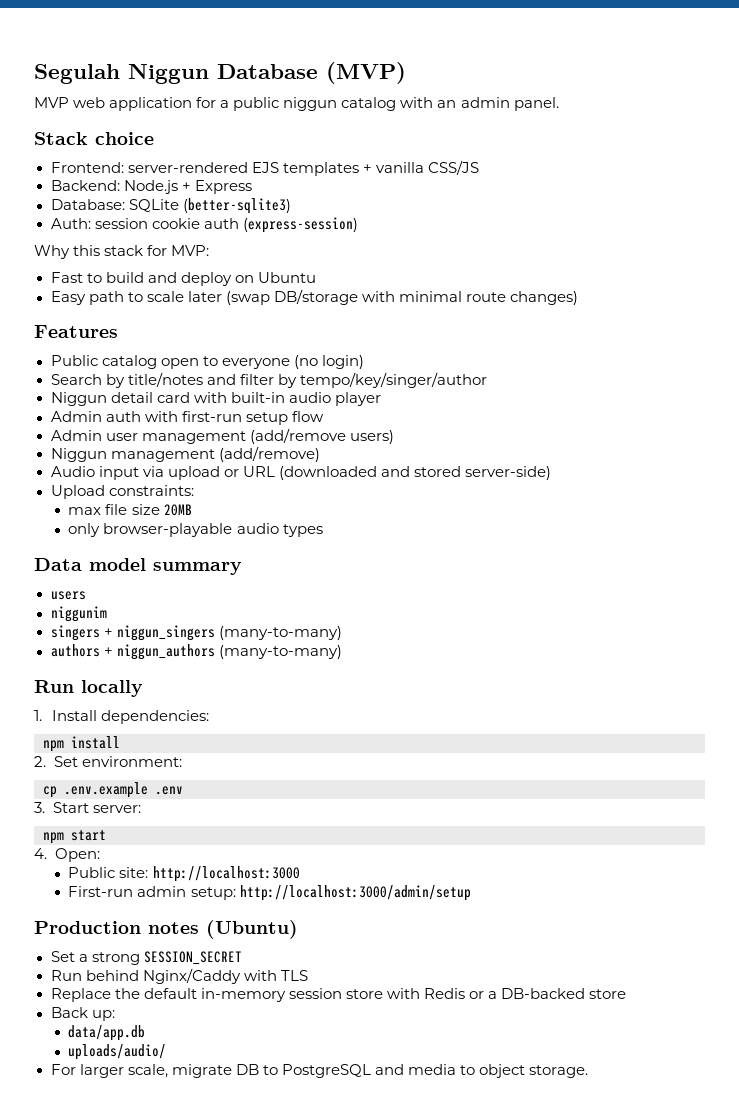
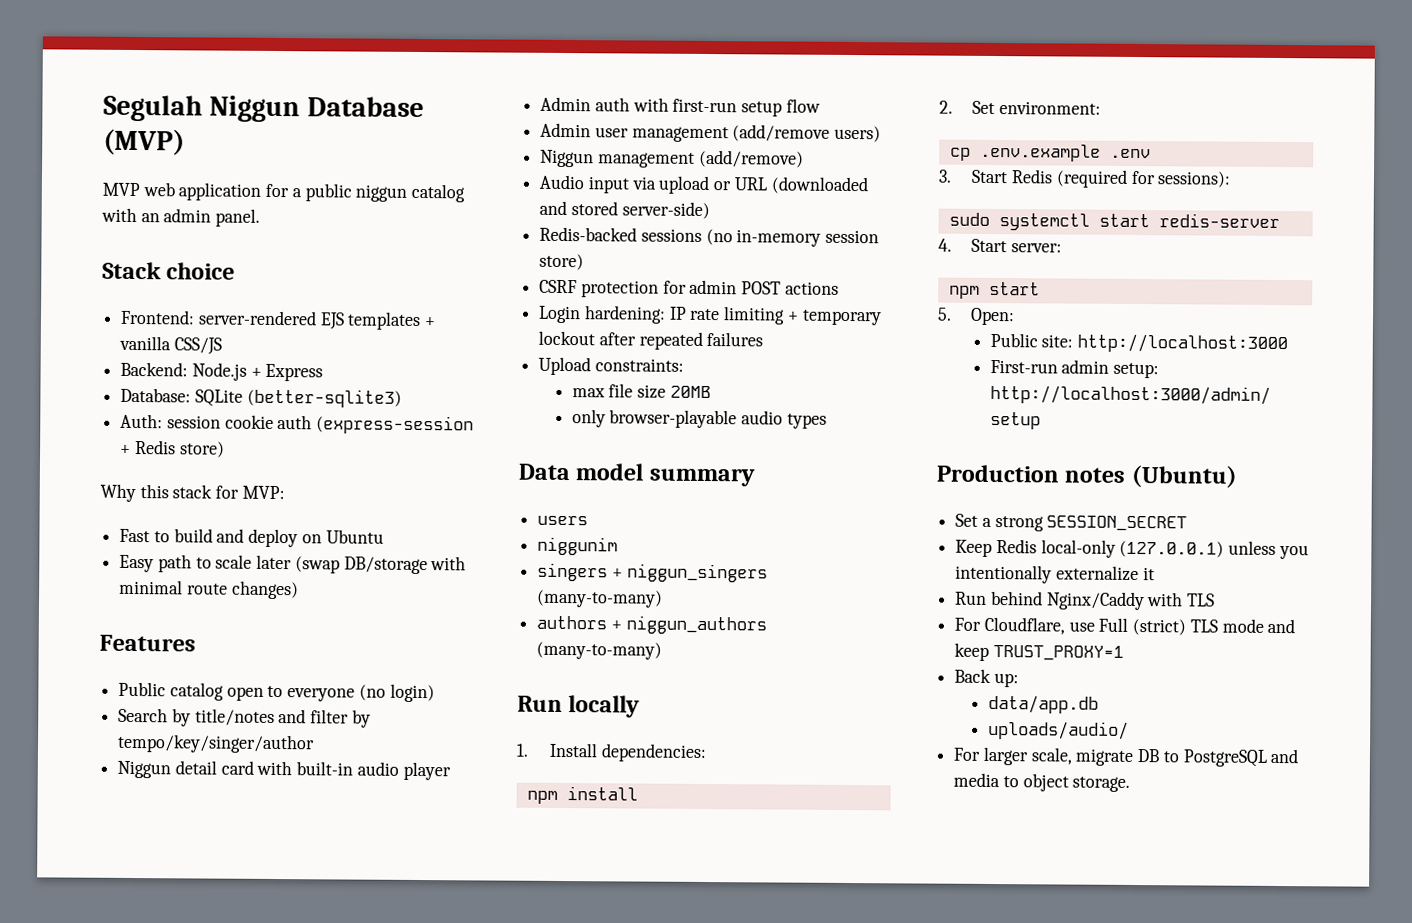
[242,217,358,233] (express-session) -> [316,415,475,435] [120,440,225,458] (express-session + Redis store)
(551, 473) none -> [539,226,880,247] [539,253,585,271] [539,279,839,298] [538,305,882,326] [538,330,764,350] // Redis-backed sessions (no in-memory session store) // CSRF protection for admin POST actions // Login hardening: IP rate limiting + temporary lockout after repeated failures
(89, 807) none -> [1011,169,1232,188] [948,212,1280,231] [938,238,1008,253] Redis (required for sessions): // sudo systemctl start redis-server // 4. Start
[34,848,47,859] 4. -> [937,307,952,321] 5.
(242, 958) none -> [955,539,1309,560] [955,564,1155,584] // Keep Redis local-only (127.0.0.1) unless you intentionally externalize it
[50,988,627,1002] Replace the default in-memory session store with Redis or a DB-backed store -> [954,616,1296,636] [954,642,1124,661] For Cloudflare, use Full (strict) TLS mode and keep TRUST_PROXY=1

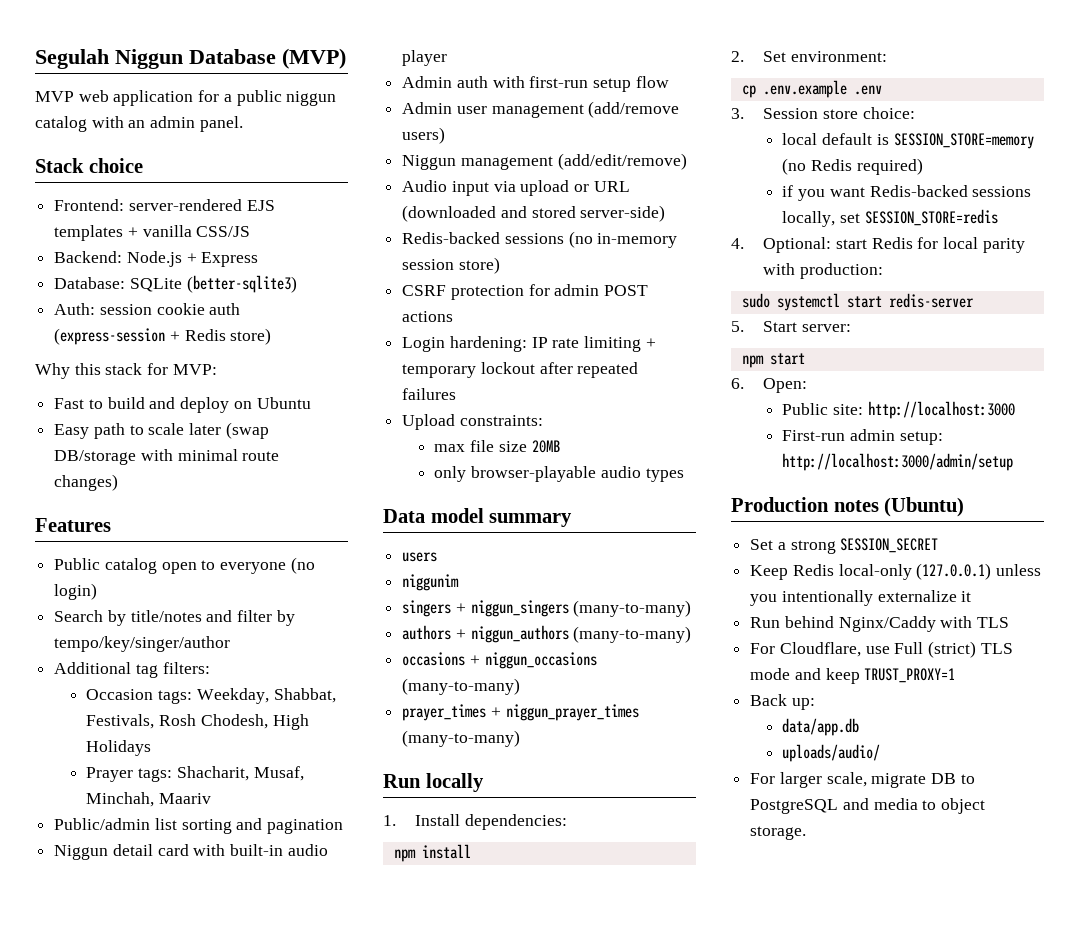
(316, 743) none -> [54,662,210,678] [86,688,336,704] [86,714,309,730] [86,740,152,756] [86,766,304,782] [86,792,212,807] [54,818,344,834] // Additional tag filters: // Occasion tags: Weekday, Shabbat, Festivals, Rosh Chodesh, High Holidays // Prayer tags: Shacharit, Musaf, Minchah, Maariv // Public/admin list sorting and pagination
[698,149,804,168] (add/remove) -> [557,153,687,170] (add/edit/remove)
(663, 650) none -> [402,652,597,669] [402,678,521,695] [402,704,639,721] [402,730,521,747] // occasions + niggun_occasions (many-to-many) // prayer_times + niggun_prayer_times (many-to-many)
[971,169,1232,188] Start Redis (required for sessions): -> [763,107,915,119] [782,133,1034,149] [782,158,923,175] [782,185,1032,201] [782,209,998,227] [731,237,1025,253] [763,263,883,279] Session store choice: // local default is SESSION_STORE=memory (no Redis required) // if you want Redis-backed sessions locally, set SESSION_STORE=redis // 4. Optional: start Redis for local parity with production:
[938,238,952,252] 4. -> [731,321,744,332] 5.
[937,307,952,321] 5. -> [731,378,744,389] 6.

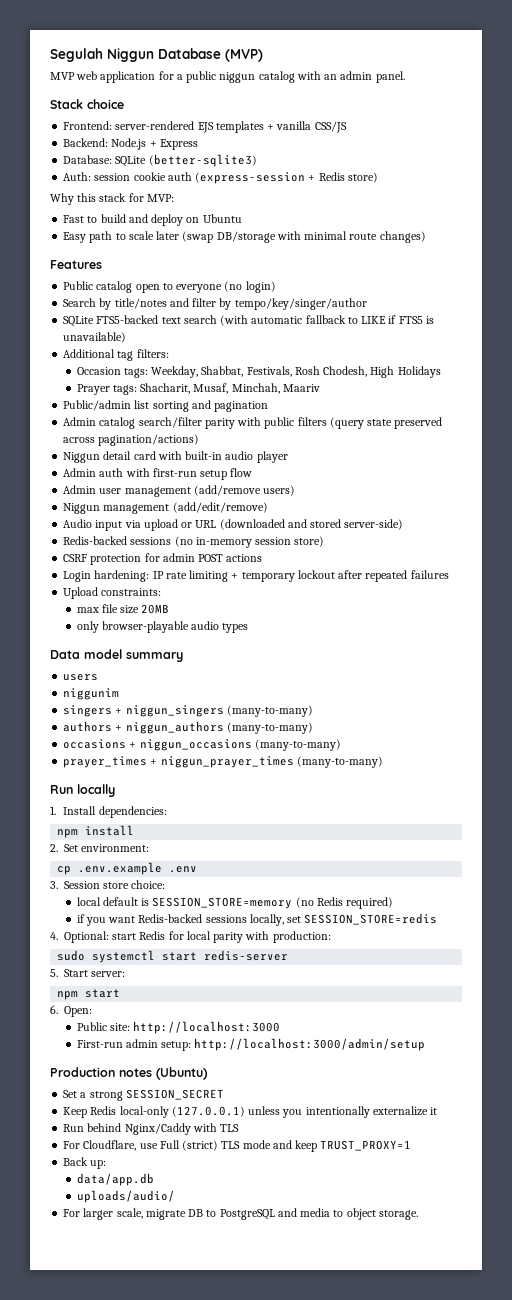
(231, 644) none -> [63,315,434,327] [63,332,127,343] // SQLite FTS5-backed text search (with automatic fallback to LIKE if FTS5 is unavailable)
(344, 826) none -> [63,417,443,429] [63,434,200,446] // Admin catalog search/filter parity with public filters (query state preserved across pagination/actions)

